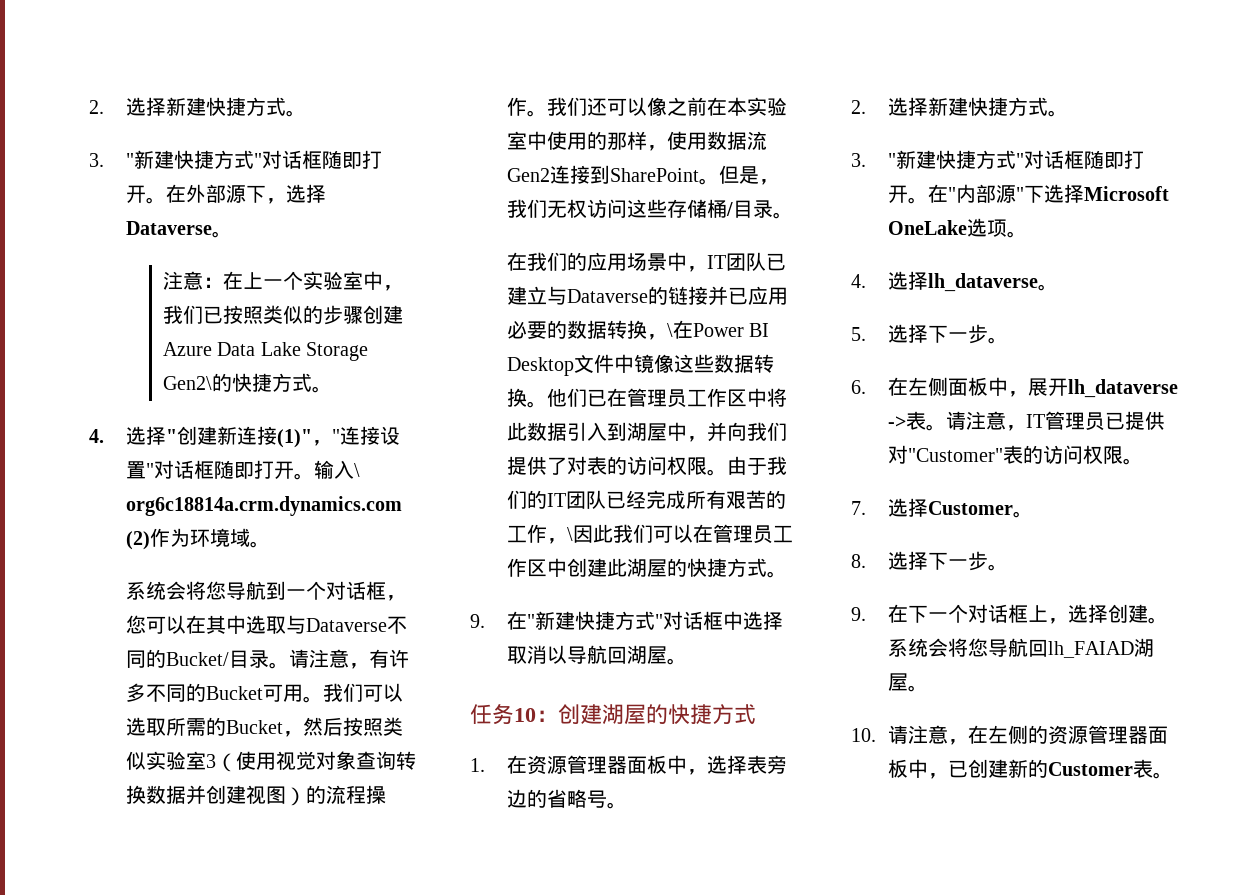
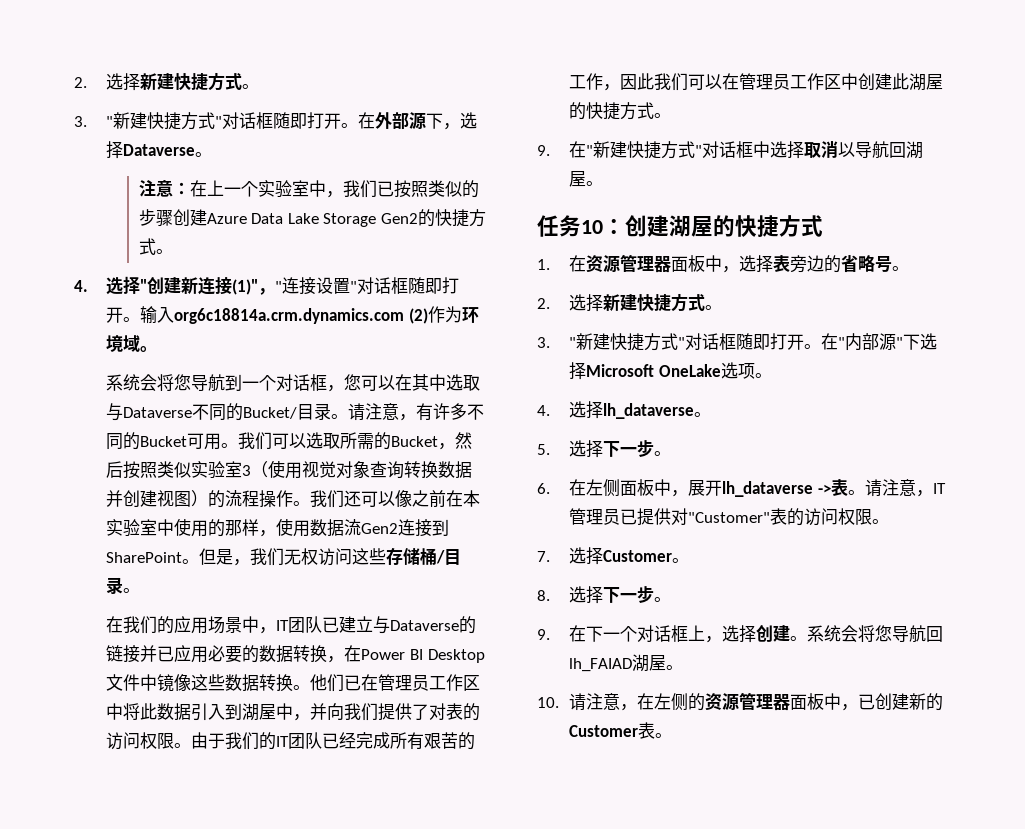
[162,376,212,390] Gen2\ -> [380,213,418,224] Gen2
[353,463,360,477] \ -> (175, 315) none
[666,323,673,337] \ -> (345, 659) none
[566,527,573,541] \ -> (621, 87) none

